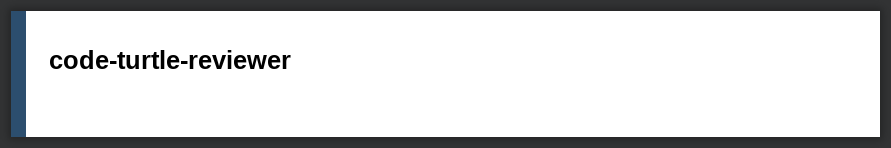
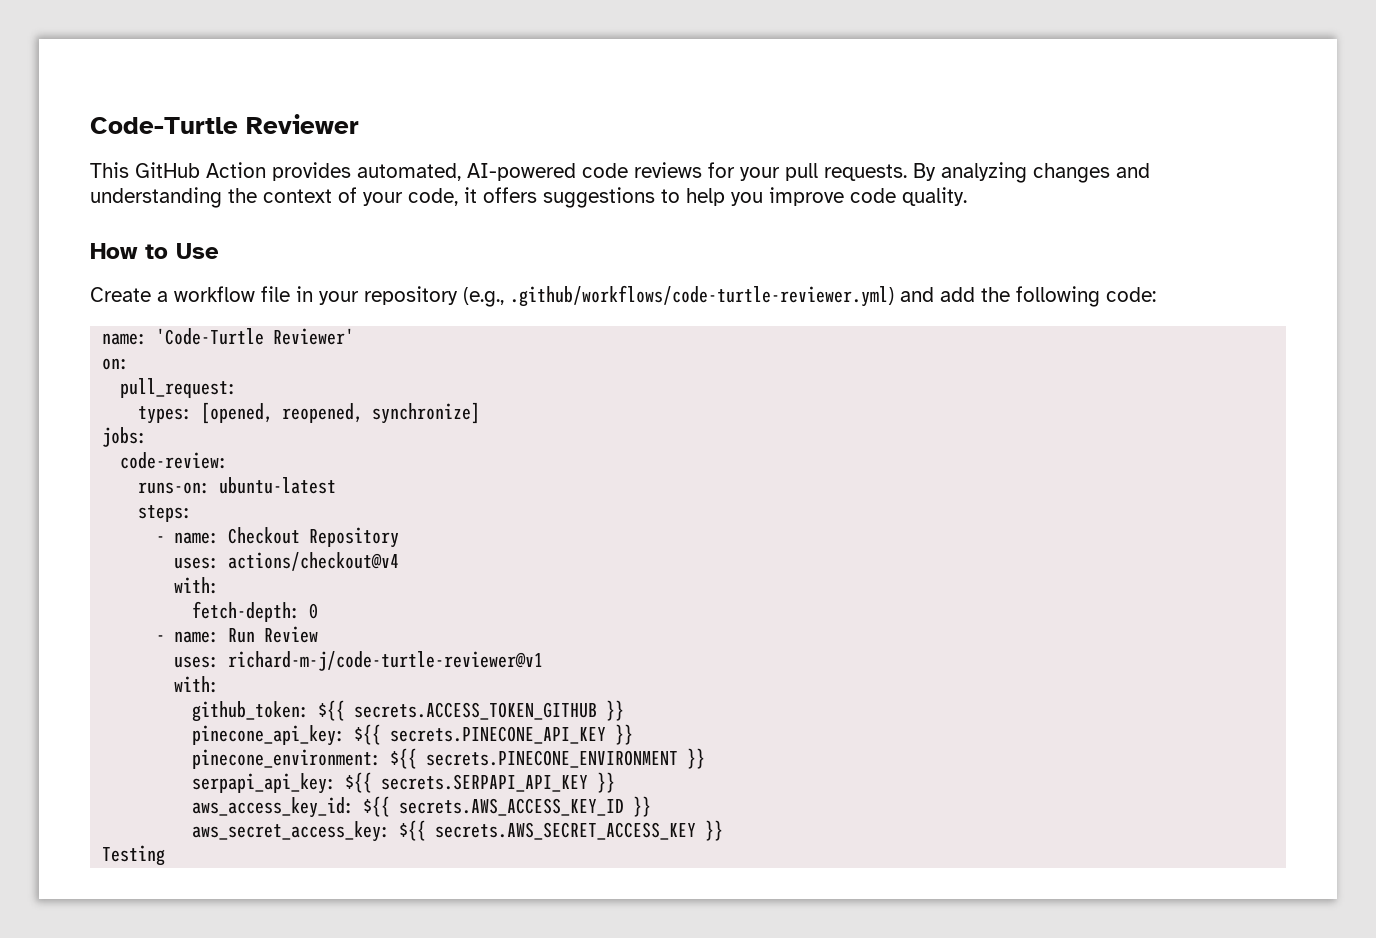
[49,50,291,69] code-turtle-reviewer -> [90,114,359,134] [90,162,1150,183] [90,187,967,208] [90,243,219,259] [90,285,1156,307] [102,328,355,345] [102,358,130,370] [120,378,238,398] [138,402,481,424] [102,427,148,447] [120,452,229,469] [138,477,337,494] [138,505,193,522] [156,527,400,548] [174,552,400,571] [174,577,220,594] [192,601,319,622] [156,626,319,643] [174,651,544,671] [174,676,220,693] [192,700,625,722] [192,724,634,746] [192,748,706,769] [192,772,616,794] [192,796,652,818] [192,820,724,842] [102,845,166,866] Code-Turtle Reviewer // This GitHub Action provides automated, AI-powered code reviews for your pull requests. By analyzing changes and understanding the context of your code, it offers suggestions to help you improve code quality. // How to Use // Create a workflow file in your repository (e.g., .github/workflows/code-turtle-reviewer.yml) and add the following code: // name: 'Code-Turtle Reviewer' // on: // pull_request: // types: [opened, reopened, synchronize] // jobs: // code-review: // runs-on: ubuntu-latest // steps: // - name: Checkout Repository // uses: actions/checkout@v4 // with: // fetch-depth: 0 // - name: Run Review // uses: richard-m-j/code-turtle-reviewer@v1 // with: // github_token: ${{ secrets.ACCESS_TOKEN_GITHUB }} // pinecone_api_key: ${{ secrets.PINECONE_API_KEY }} // pinecone_environment: ${{ secrets.PINECONE_ENVIRONMENT }} // serpapi_api_key: ${{ secrets.SERPAPI_API_KEY }} // aws_access_key_id: ${{ secrets.AWS_ACCESS_KEY_ID }} // aws_secret_access_key: ${{ secrets.AWS_SECRET_ACCESS_KEY }} // Testing

